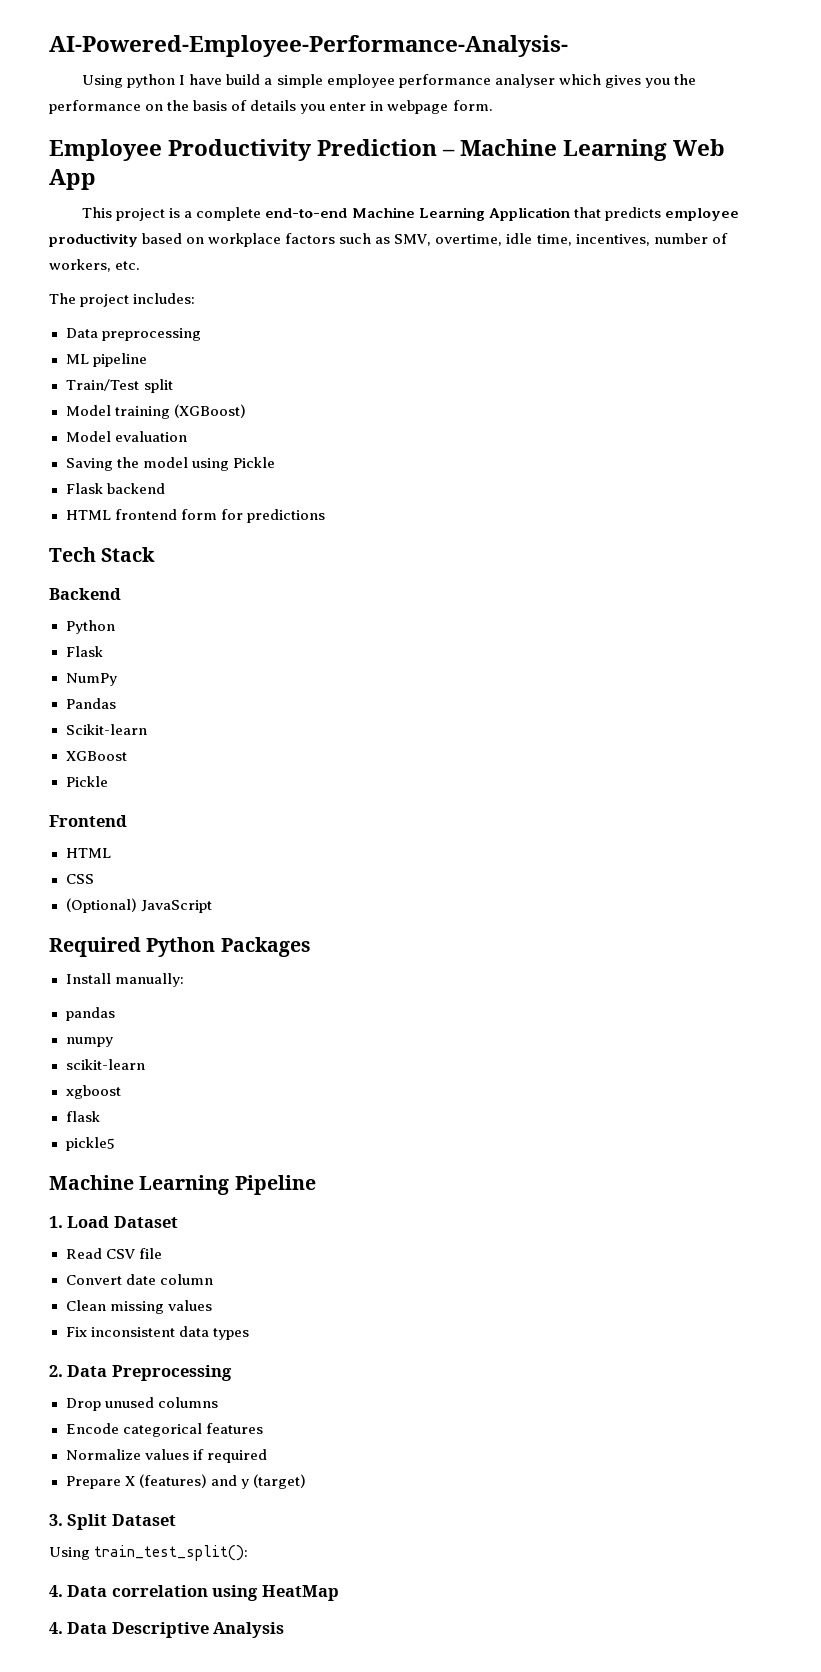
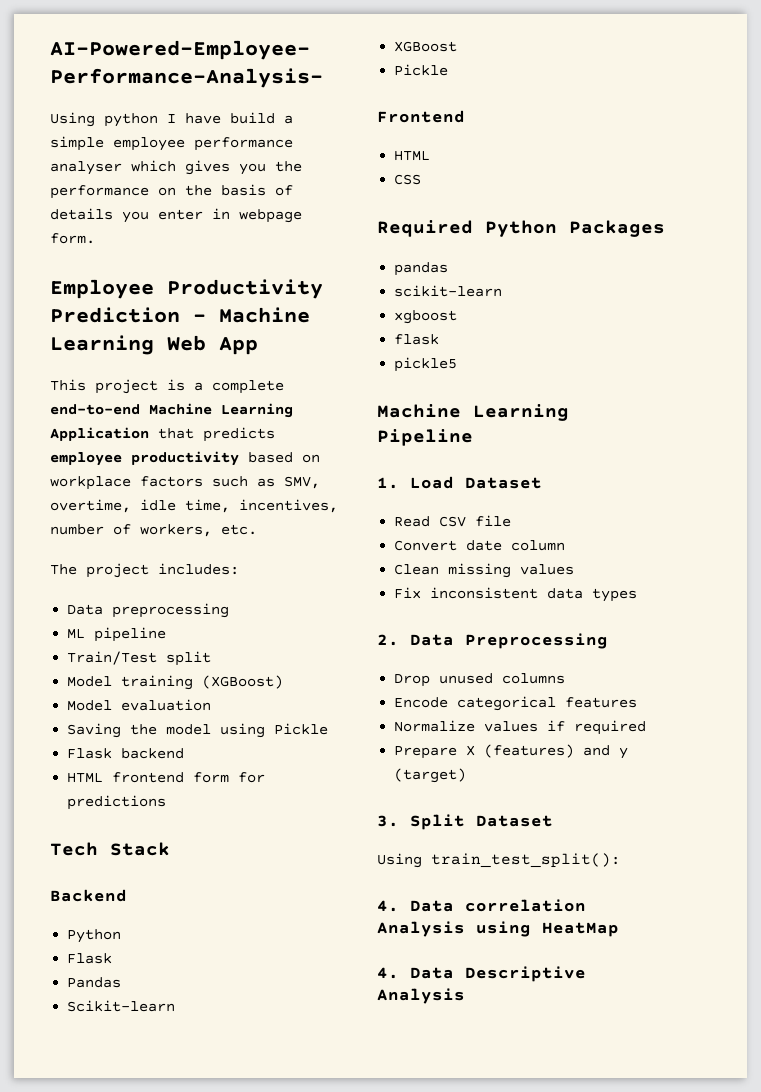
[65,673,117,686] // NumPy -> (113, 958) none
[65,898,212,913] // (Optional) JavaScript -> (422, 179) none
[65,973,184,987] // Install manually: -> (665, 228) none
[65,1037,113,1047] // numpy -> (449, 269) none
(208, 1591) none -> [377,921,465,937] Analysis

